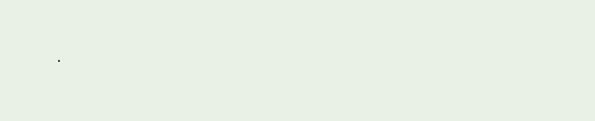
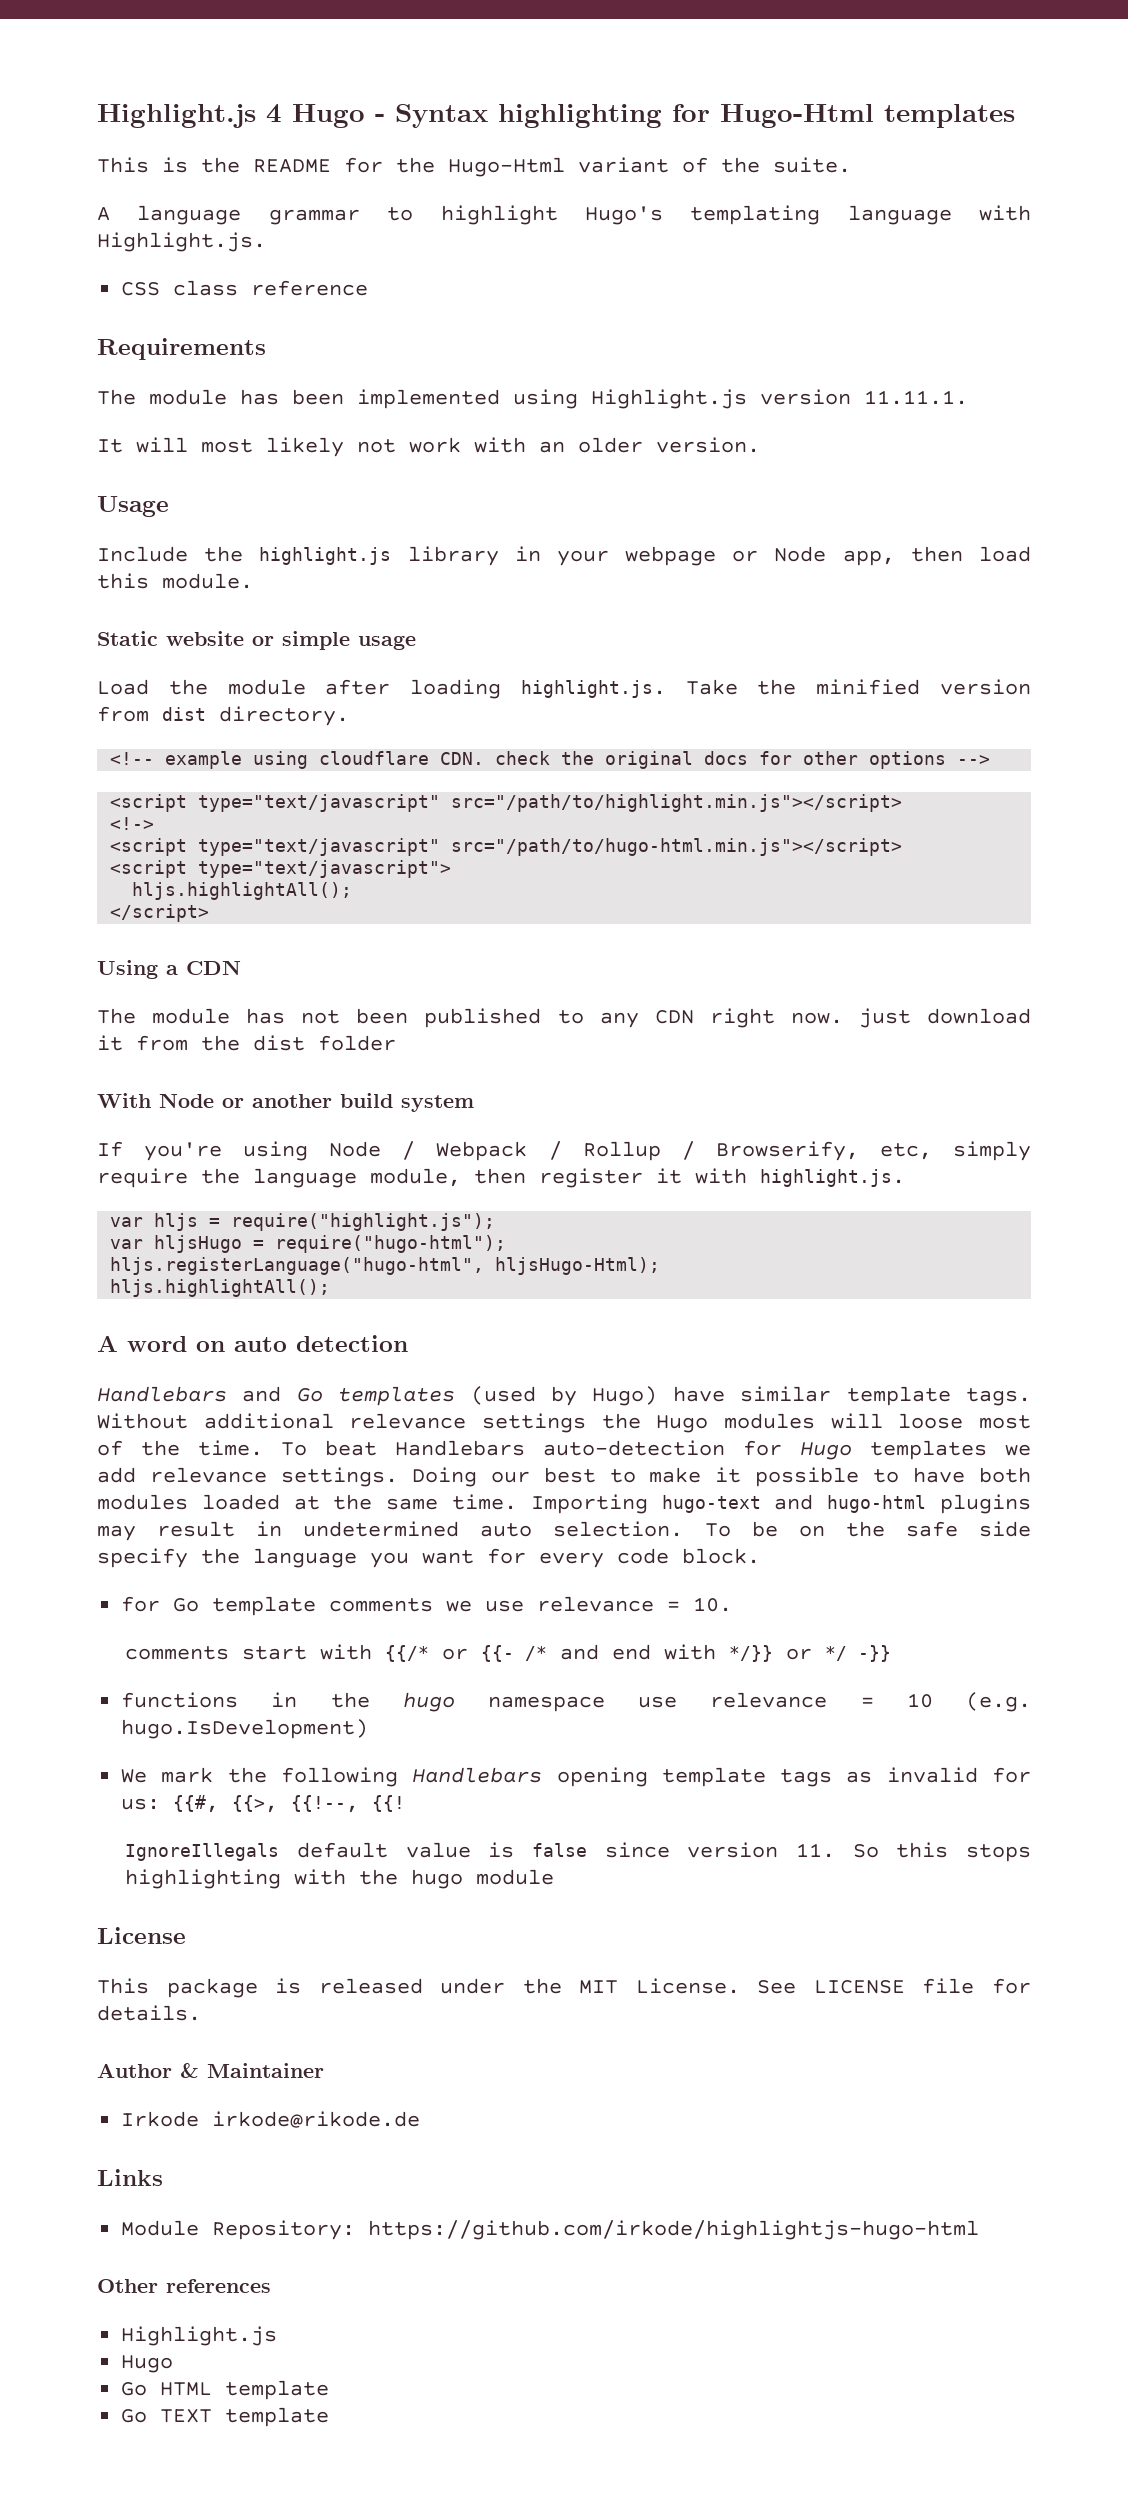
[57,59,61,62] . -> [97,104,1015,128] [97,157,851,177] [97,205,1031,225] [97,232,266,252] [121,280,369,296] [97,338,266,360] [97,389,968,409] [97,437,760,457] [97,496,169,517] [97,546,1031,566] [97,573,253,589] [97,631,416,650] [97,679,1032,699] [97,706,349,726] [110,751,991,769] [110,794,903,812] [110,817,155,830] [110,838,903,856] [110,860,452,878] [132,882,353,900] [110,904,210,922] [97,960,241,979] [97,1008,1031,1028] [97,1035,396,1051] [97,1093,474,1112] [97,1141,1032,1161] [97,1168,905,1188] [110,1213,496,1231] [110,1235,507,1253] [110,1257,661,1275] [110,1279,331,1297] [97,1335,408,1352] [97,1386,1031,1406] [97,1413,1031,1433] [97,1440,1031,1460] [97,1467,1031,1487] [97,1494,1031,1514] [97,1521,1032,1541] [97,1548,760,1568] [121,1596,733,1616] [125,1644,892,1662] [121,1692,1031,1712] [121,1719,369,1739] [121,1767,1031,1787] [121,1795,406,1813] [125,1842,1031,1862] [125,1869,555,1889] [97,1927,186,1944] [97,1978,1031,1998] [97,2005,201,2021] [97,2063,324,2078] [121,2111,421,2128] [97,2169,163,2186] [121,2220,980,2240] [97,2279,271,2293] [121,2326,278,2346] [121,2355,174,2373] [121,2380,330,2400] [121,2407,330,2427] Highlight.js 4 Hugo - Syntax highlighting for Hugo-Html templates // This is the README for the Hugo-Html variant of the suite. // A language grammar to highlight Hugo's templating language with Highlight.js. // CSS class reference // Requirements // The module has been implemented using Highlight.js version 11.11.1. // It will most likely not work with an older version. // Usage // Include the highlight.js library in your webpage or Node app, then load this module. // Static website or simple usage // Load the module after loading highlight.js. Take the minified version from dist directory. // <!-- example using cloudflare CDN. check the original docs for other options --> // <script type="text/javascript" src="/path/to/highlight.min.js"></script> // <!-> // <script type="text/javascript" src="/path/to/hugo-html.min.js"></script> // <script type="text/javascript"> // hljs.highlightAll(); // </script> // Using a CDN // The module has not been published to any CDN right now. just download it from the dist folder // With Node or another build system // If you're using Node / Webpack / Rollup / Browserify, etc, simply require the language module, then register it with highlight.js. // var hljs = require("highlight.js"); // var hljsHugo = require("hugo-html"); // hljs.registerLanguage("hugo-html", hljsHugo-Html); // hljs.highlightAll(); // A word on auto detection // Handlebars and Go templates (used by Hugo) have similar template tags. Without additional relevance settings the Hugo modules will loose most of the time. To beat Handlebars auto-detection for Hugo templates we add relevance settings. Doing our best to make it possible to have both modules loaded at the same time. Importing hugo-text and hugo-html plugins may result in undetermined auto selection. To be on the safe side specify the language you want for every code block. // for Go template comments we use relevance = 10. // comments start with {{/* or {{- /* and end with */}} or */ -}} // functions in the hugo namespace use relevance = 10 (e.g. hugo.IsDevelopment) // We mark the following Handlebars opening template tags as invalid for us: {{#, {{>, {{!--, {{! // IgnoreIllegals default value is false since version 11. So this stops highlighting with the hugo module // License // This package is released under the MIT License. See LICENSE file for details. // Author & Maintainer // Irkode irkode@rikode.de // Links // Module Repository: https://github.com/irkode/highlightjs-hugo-html // Other references // Highlight.js // Hugo // Go HTML template // Go TEXT template

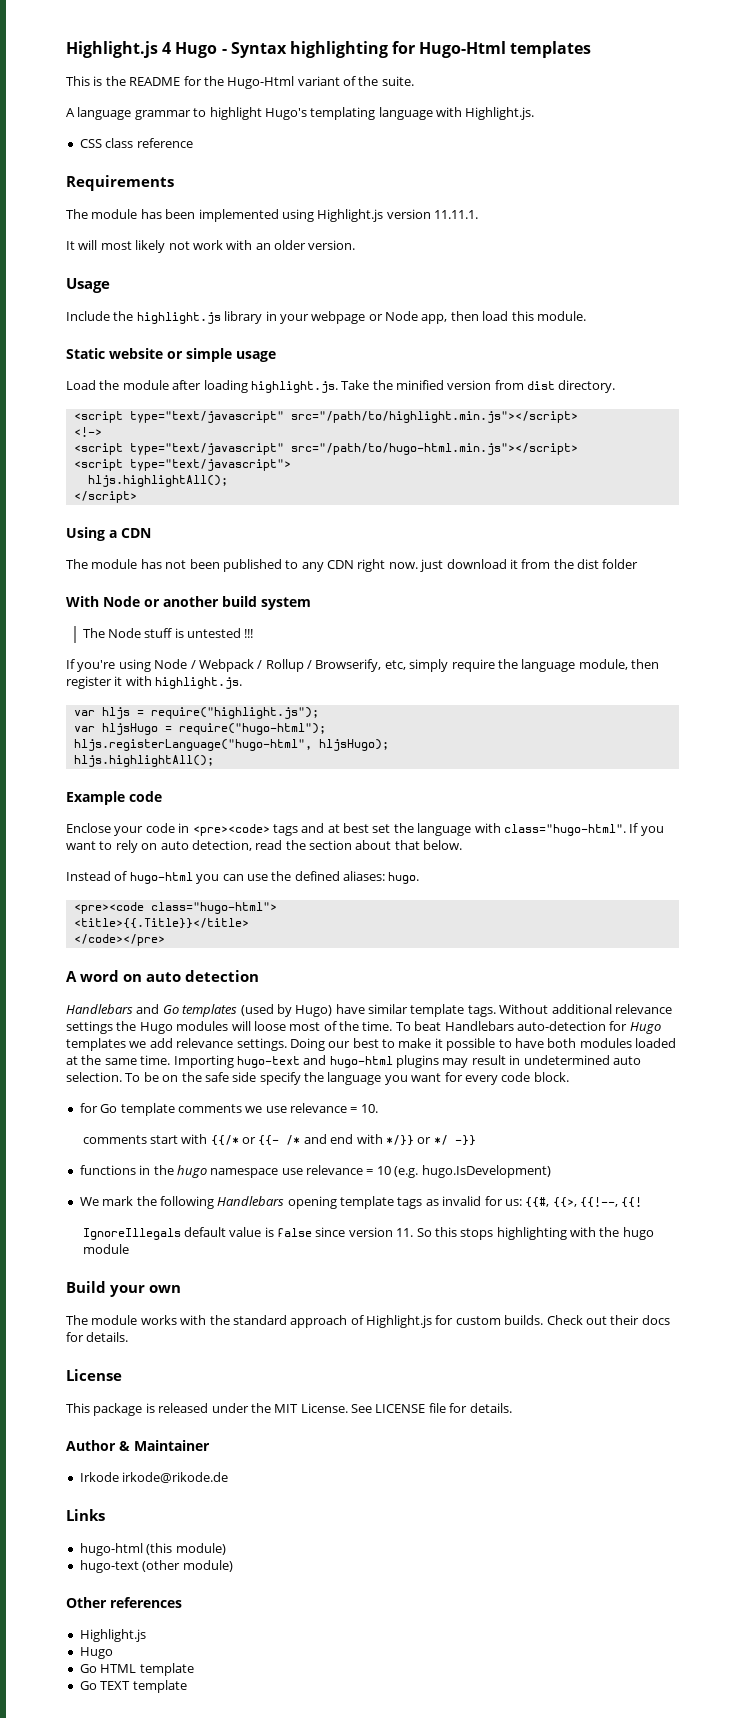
[110,751,991,769] // <!-- example using cloudflare CDN. check the original docs for other options --> -> (616, 386) none
(474, 1103) none -> [82,628,254,638] // The Node stuff is untested !!!
[495,1257,661,1275] [110,1279,331,1297] hljsHugo-Html); // hljs.highlightAll(); -> [318,739,389,751] [73,755,214,767] [66,791,162,805] [66,823,664,836] [66,840,463,853] [66,871,420,884] [73,902,277,914] [73,918,249,929] [73,934,165,946] hljsHugo); // hljs.highlightAll(); // Example code // Enclose your code in <pre><code> tags and at best set the language with class="hugo-html". If you want to rely on auto detection, read the section about that below. // Instead of hugo-html you can use the defined aliases: hugo. // <pre><code class="hugo-html"> // <title>{{.Title}}</title> // </code></pre>
(555, 1877) none -> [66,1281,181,1297] [66,1315,670,1328] [66,1332,129,1342] // Build your own // The module works with the standard approach of Highlight.js for custom builds. Check out their docs for details.
[121,2220,980,2240] Module Repository: https://github.com/irkode/highlightjs-hugo-html -> [79,1543,226,1556] [79,1560,233,1573] hugo-html (this module) // hugo-text (other module)

